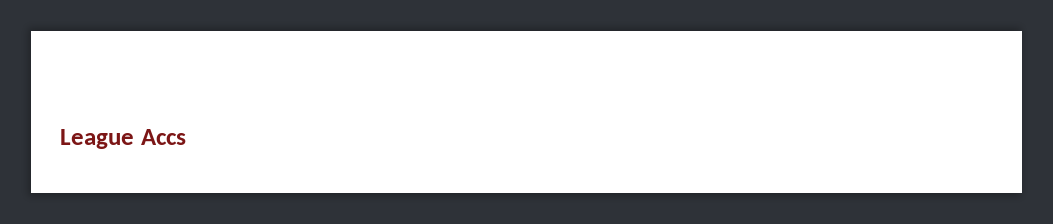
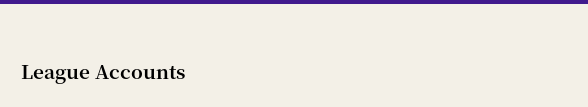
[140,129,186,145] Accs -> [95,65,186,79] Accounts

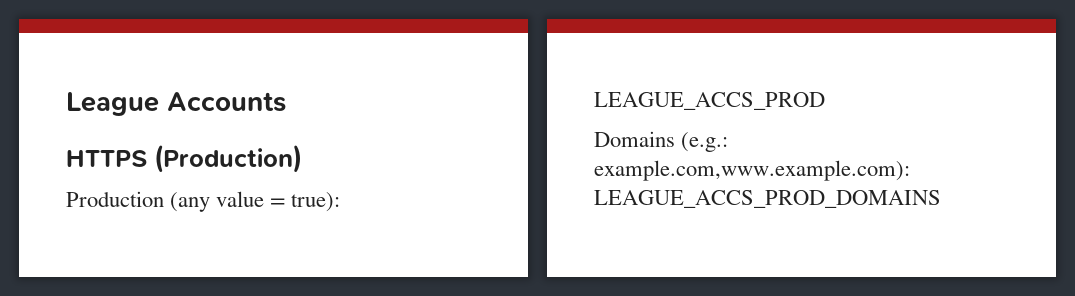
(186, 72) none -> [66,144,302,173] [66,191,341,212] [594,92,825,110] [594,131,729,152] [594,160,910,181] [594,190,941,208] // HTTPS (Production) // Production (any value = true): LEAGUE_ACCS_PROD // Domains (e.g.: example.com,www.example.com): LEAGUE_ACCS_PROD_DOMAINS

